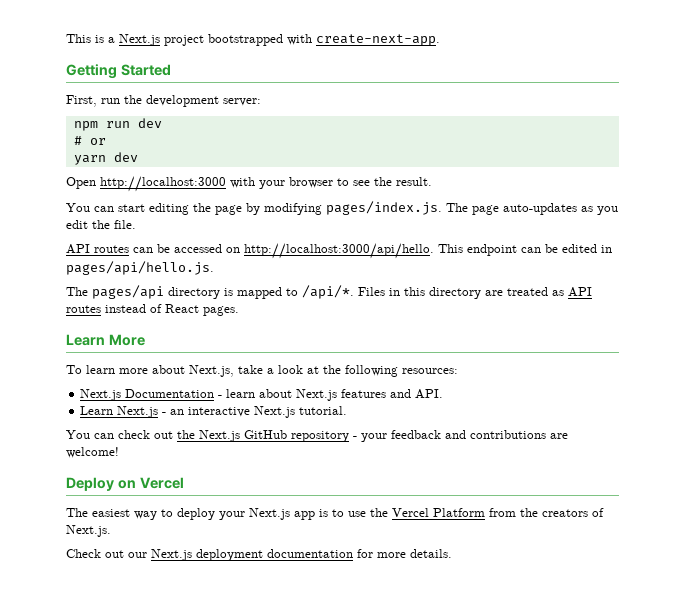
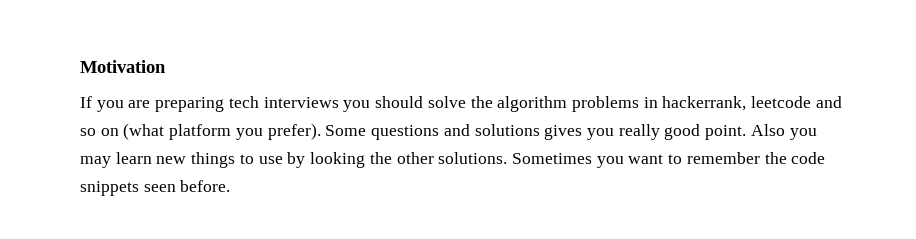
[66,34,440,46] [66,64,171,79] [66,95,261,107] [73,118,162,131] [73,136,106,145] [73,152,138,165] [66,176,432,192] [66,201,618,215] [66,220,136,229] [66,243,612,259] [66,261,214,275] [66,285,592,299] [66,304,239,316] [66,334,145,346] [66,365,458,377] [80,389,444,401] [80,406,348,418] [66,430,568,442] [66,447,119,458] [66,477,184,491] [66,508,604,520] [66,525,111,537] [66,549,452,561] This is a Next.js project bootstrapped with create-next-app. // Getting Started // First, run the development server: // npm run dev // # or // yarn dev // Open http://localhost:3000 with your browser to see the result. // You can start editing the page by modifying pages/index.js. The page auto-updates as you edit the file. // API routes can be accessed on http://localhost:3000/api/hello. This endpoint can be edited in pages/api/hello.js. // The pages/api directory is mapped to /api/*. Files in this directory are treated as API routes instead of React pages. // Learn More // To learn more about Next.js, take a look at the following resources: // Next.js Documentation - learn about Next.js features and API. // Learn Next.js - an interactive Next.js tutorial. // You can check out the Next.js GitHub repository - your feedback and contributions are welcome! // Deploy on Vercel // The easiest way to deploy your Next.js app is to use the Vercel Platform from the creators of Next.js. // Check out our Next.js deployment documentation for more details. -> [80,60,166,73] [80,96,842,112] [80,123,817,140] [80,152,826,168] [80,180,231,196] Motivation // If you are preparing tech interviews you should solve the algorithm problems in hackerrank, leetcode and so on (what platform you prefer). Some questions and solutions gives you really good point. Also you may learn new things to use by looking the other solutions. Sometimes you want to remember the code snippets seen before.

